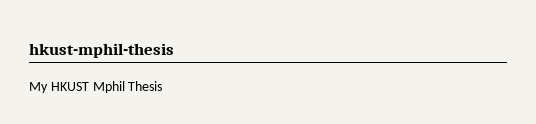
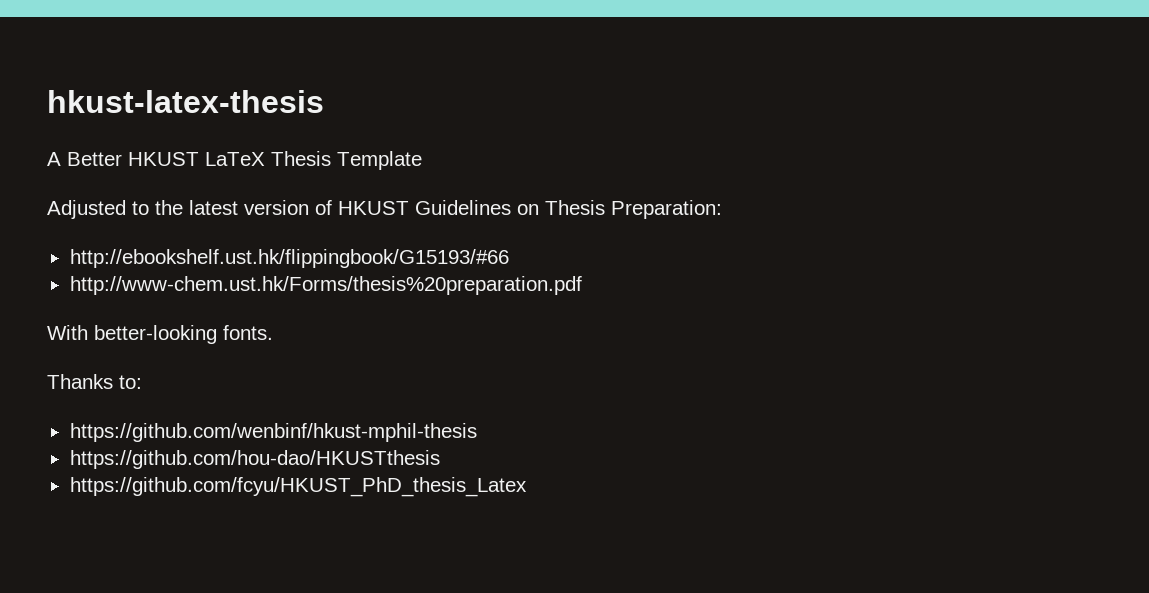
[29,43,174,58] [29,81,163,93] hkust-mphil-thesis // My HKUST Mphil Thesis -> [47,90,324,113] [47,151,422,170] [47,200,722,219] [69,249,509,268] [69,276,582,295] [47,325,273,344] [47,374,142,389] [69,423,477,442] [69,450,440,469] [69,477,527,497] hkust-latex-thesis // A Better HKUST LaTeX Thesis Template // Adjusted to the latest version of HKUST Guidelines on Thesis Preparation: // http://ebookshelf.ust.hk/flippingbook/G15193/#66 // http://www-chem.ust.hk/Forms/thesis%20preparation.pdf // With better-looking fonts. // Thanks to: // https://github.com/wenbinf/hkust-mphil-thesis // https://github.com/hou-dao/HKUSTthesis // https://github.com/fcyu/HKUST_PhD_thesis_Latex

